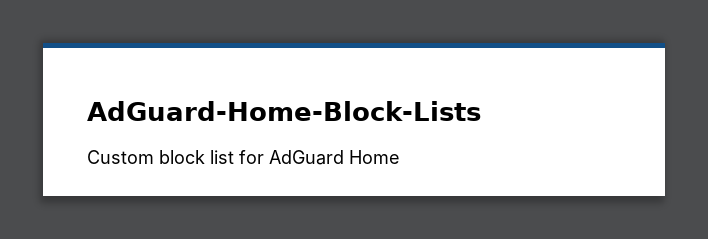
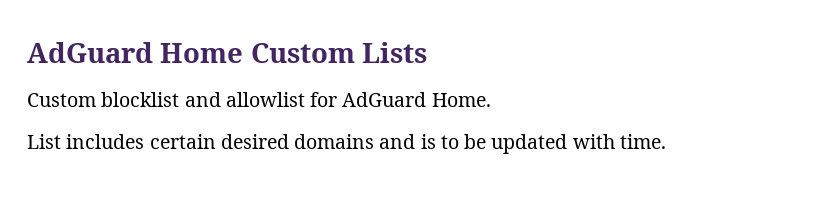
[87,101,481,121] [87,150,400,165] AdGuard-Home-Block-Lists // Custom block list for AdGuard Home -> [27,42,428,63] [27,92,491,107] [27,134,666,154] AdGuard Home Custom Lists // Custom blocklist and allowlist for AdGuard Home. // List includes certain desired domains and is to be updated with time.

